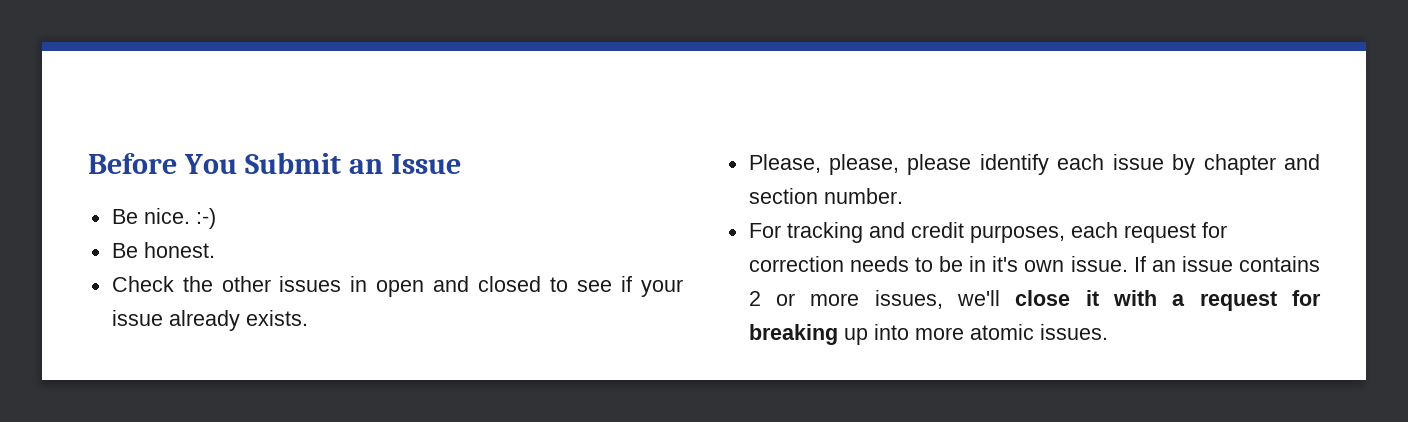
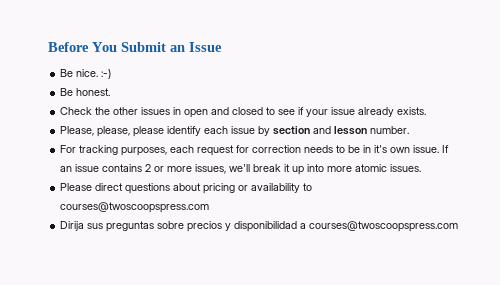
[1203,154,1320,175] [748,188,818,204] chapter and section -> [273,126,368,135] section and lesson
[868,222,964,238] and credit -> (119, 150) none
[1015,290,1321,311] [748,324,838,345] close it with a request for breaking -> [253,164,291,172] break it
(1108, 332) none -> [60,183,313,194] [60,202,210,213] [60,221,459,232] // Please direct questions about pricing or availability to courses@twoscoopspress.com // Dirija sus preguntas sobre precios y disponibilidad a courses@twoscoopspress.com

